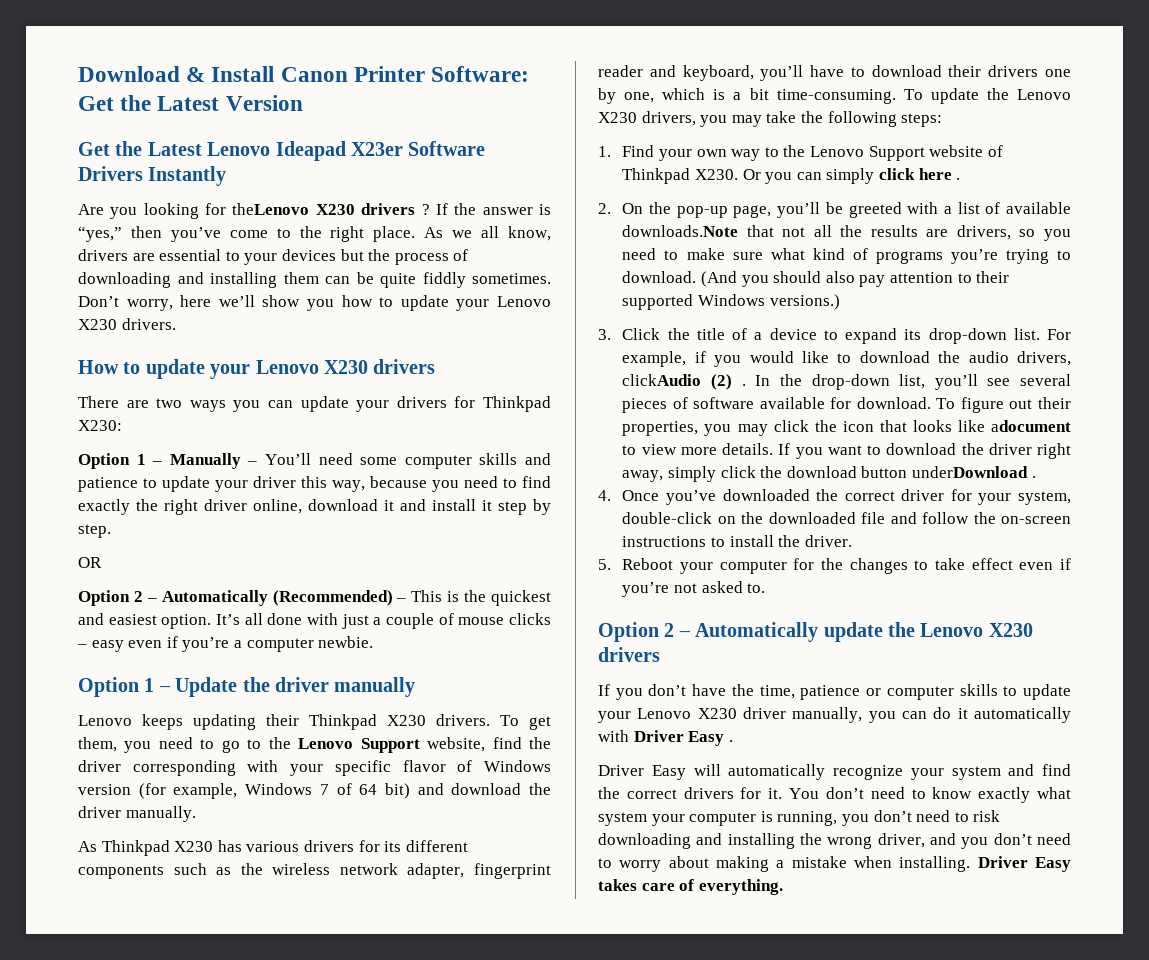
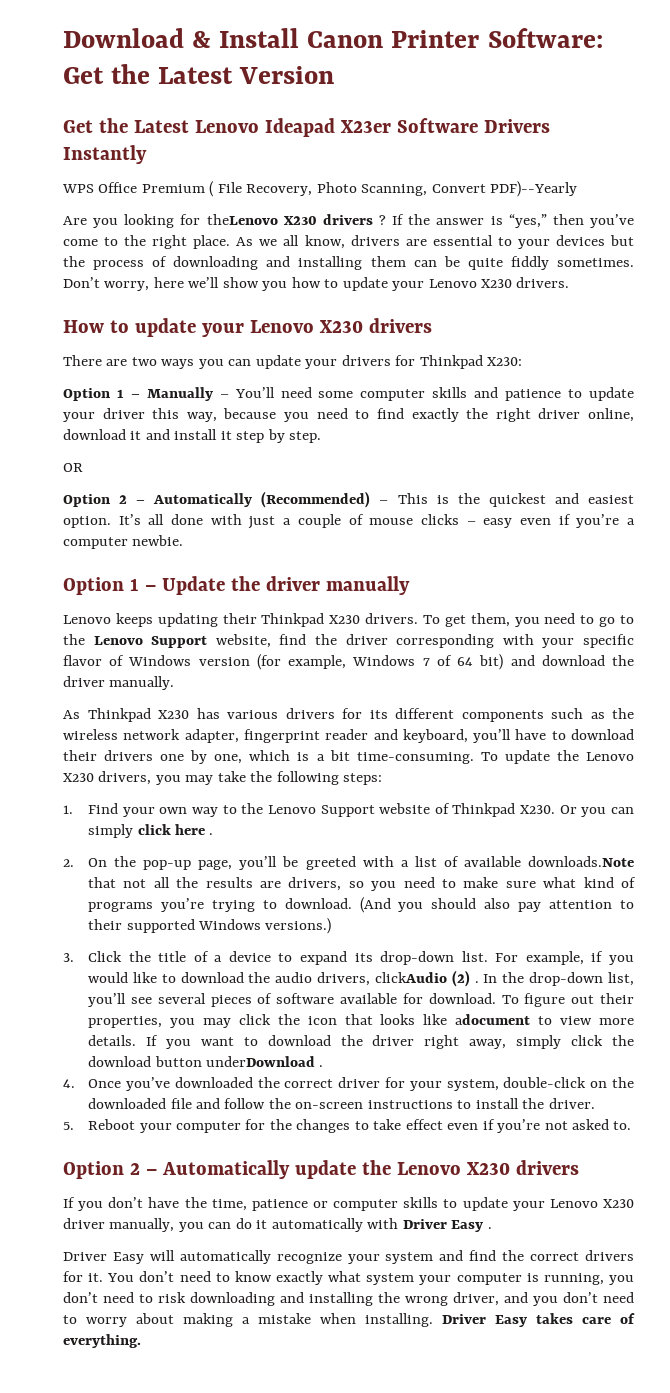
(227, 176) none -> [62,181,578,197] // WPS Office Premium ( File Recovery, Photo Scanning, Convert PDF)--Yearly

